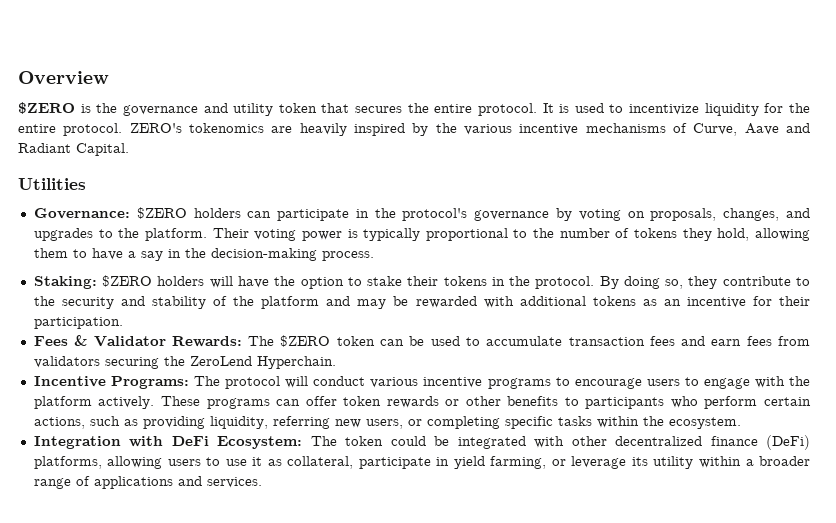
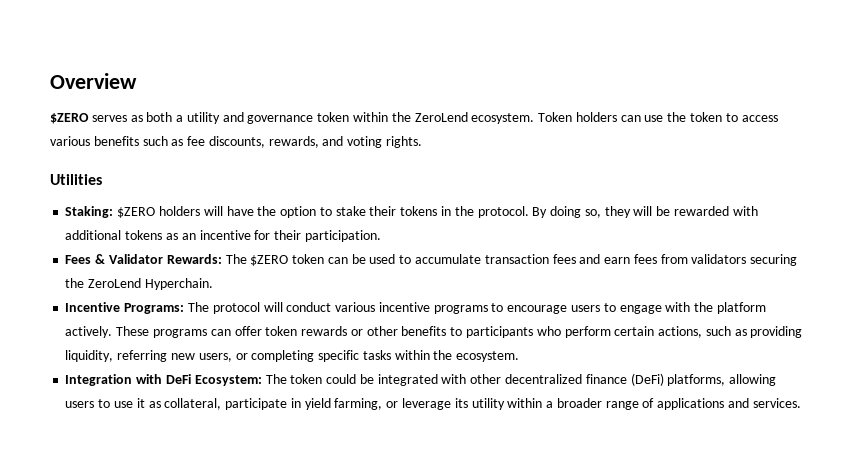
[80,103,811,116] [18,123,811,136] [18,143,129,156] [18,178,86,190] [33,207,810,221] [33,228,810,241] [33,248,374,261] is the governance and utility token that secures the entire protocol. It is used to incentivize liquidity for the entire protocol. ZERO's tokenomics are heavily inspired by the various incentive mechanisms of Curve, Aave and Radiant Capital. // Utilities // Governance: $ZERO holders can participate in the protocol's governance by voting on proposals, changes, and upgrades to the platform. Their voting power is typically proportional to the number of tokens they hold, allowing them to have a say in the decision-making process. -> [91,112,778,124] [50,136,423,148] [50,174,102,185] serves as both a utility and governance token within the ZeroLend ecosystem. Token holders can use the token to access various benefits such as fee discounts, rewards, and voting rights. // Utilities
[722,276,810,286] [33,296,387,309] contribute to the security and stability of the platform and may -> [633,206,653,216] will

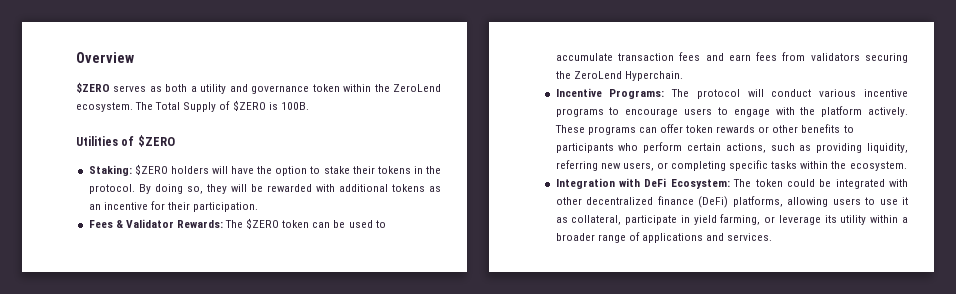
[538,112,778,122] [50,136,423,148] Token holders can use the token to access various benefits such as fee discounts, rewards, and voting rights. -> [135,100,309,112] The Total Supply of $ZERO is 100B.
(102, 179) none -> [121,135,175,147] of $ZERO

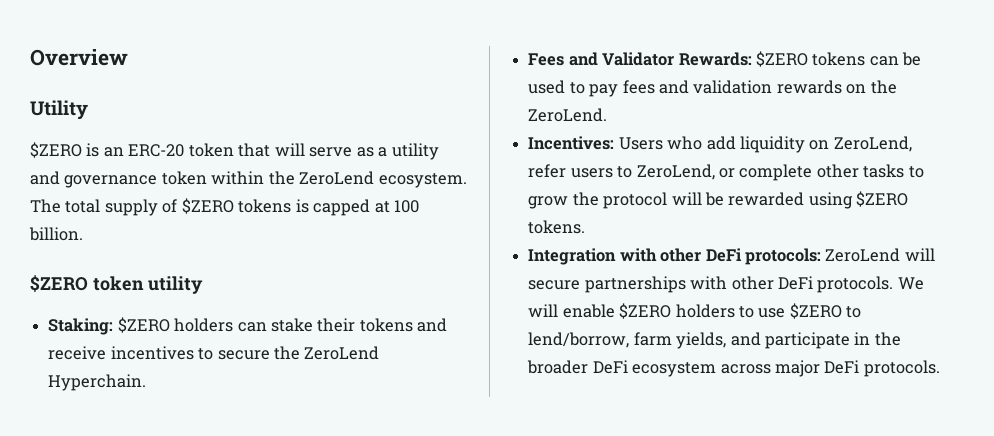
[76,82,188,93] // $ZERO serves as both -> [30,100,88,120] [30,142,374,158] // Utility // $ZERO is an ERC-20 token that will serve as
[155,100,309,112] [76,135,175,147] Total Supply of $ZERO is 100B. // Utilities of $ZERO -> [65,198,420,216] [29,227,83,241] [30,275,203,294] total supply of $ZERO tokens is capped at 100 billion. // $ZERO token utility
[211,166,442,176] [88,184,441,194] [88,201,259,212] will have the option to stake their tokens in the protocol. By doing so, they will be rewarded with additional tokens as an incentive for their participation. -> [237,318,448,332] [48,346,380,360] [48,374,147,391] can stake their tokens and receive incentives to secure the ZeroLend Hyperchain.
[115,220,123,228] & -> [568,52,598,66] and
[225,218,310,229] The $ZERO token -> [755,51,866,67] $ZERO tokens
[555,52,908,63] [555,71,683,81] [555,88,908,99] [555,106,908,117] [554,124,854,135] [555,142,908,153] [555,160,907,171] [555,178,908,189] [555,196,908,208] [555,214,908,225] [555,232,773,243] accumulate transaction fees and earn fees from validators securing the ZeroLend Hyperchain. // Incentive Programs: The protocol will conduct various incentive programs to encourage users to engage with the platform actively. These programs can offer token rewards or other benefits to participants who perform certain actions, such as providing liquidity, referring new users, or completing specific tasks within the ecosystem. // Integration with DeFi Ecosystem: The token could be integrated with other decentralized finance (DeFi) platforms, allowing users to use it as collateral, participate in yield farming, or leverage its utility within a broader range of applications and services. -> [589,80,897,97] [528,108,608,122] [528,136,912,153] [528,164,924,181] [528,191,909,209] [528,220,586,234] [528,248,935,265] [528,276,924,293] [528,303,862,319] [528,332,901,349] [527,360,940,377] pay fees and validation rewards on the ZeroLend. // Incentives: Users who add liquidity on ZeroLend, refer users to ZeroLend, or complete other tasks to grow the protocol will be rewarded using $ZERO tokens. // Integration with other DeFi protocols: ZeroLend will secure partnerships with other DeFi protocols. We will enable $ZERO holders to use $ZERO to lend/borrow, farm yields, and participate in the broader DeFi ecosystem across major DeFi protocols.

